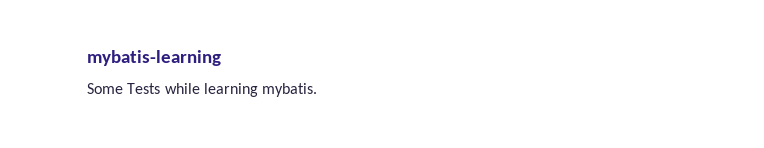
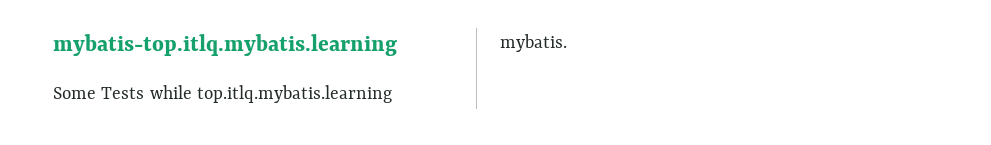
[87,50,221,66] mybatis-learning -> [53,34,397,56] mybatis-top.itlq.mybatis.learning
[203,83,258,97] learning -> [197,85,393,103] top.itlq.mybatis.learning

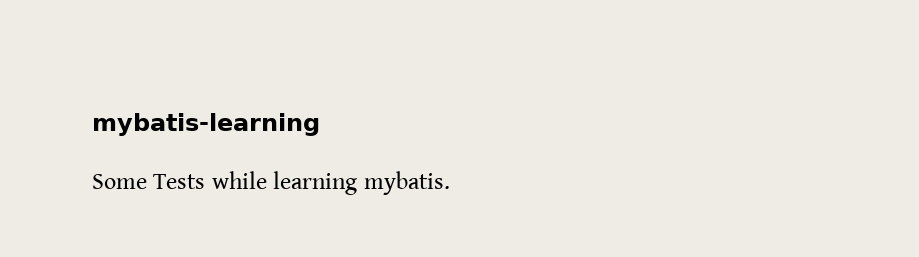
[53,34,397,56] mybatis-top.itlq.mybatis.learning -> [92,113,320,136] mybatis-learning
[197,85,393,103] top.itlq.mybatis.learning -> [273,171,358,195] learning

